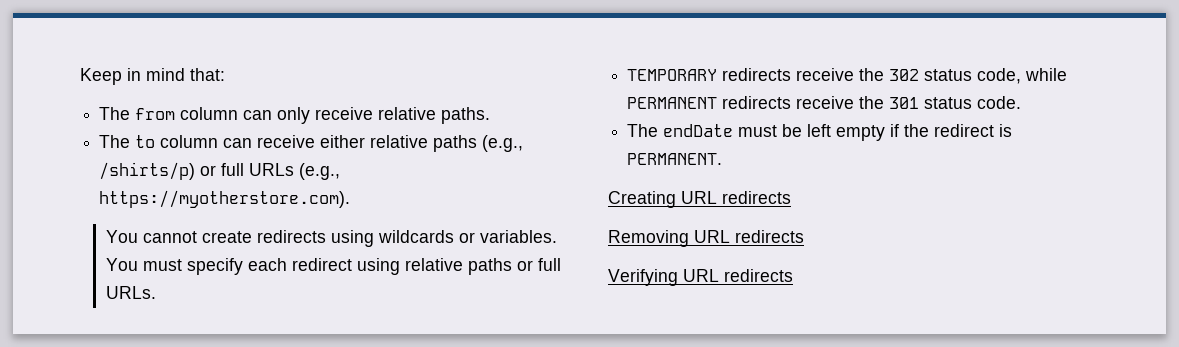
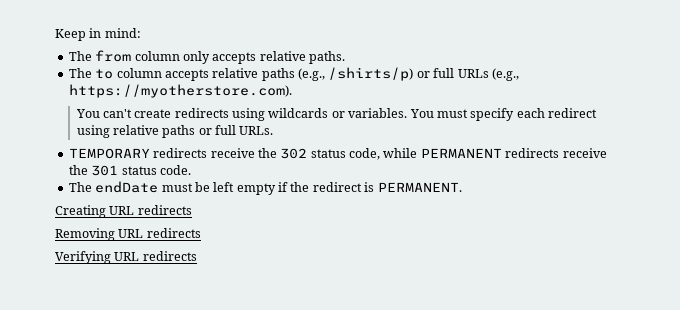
[146,68,225,81] mind that: -> [104,28,141,38] mind:
[243,107,374,124] can only receive -> [182,51,257,64] only accepts
[223,135,366,148] can receive either -> [164,69,209,81] accepts
[142,231,197,243] cannot -> [102,109,132,118] can't

